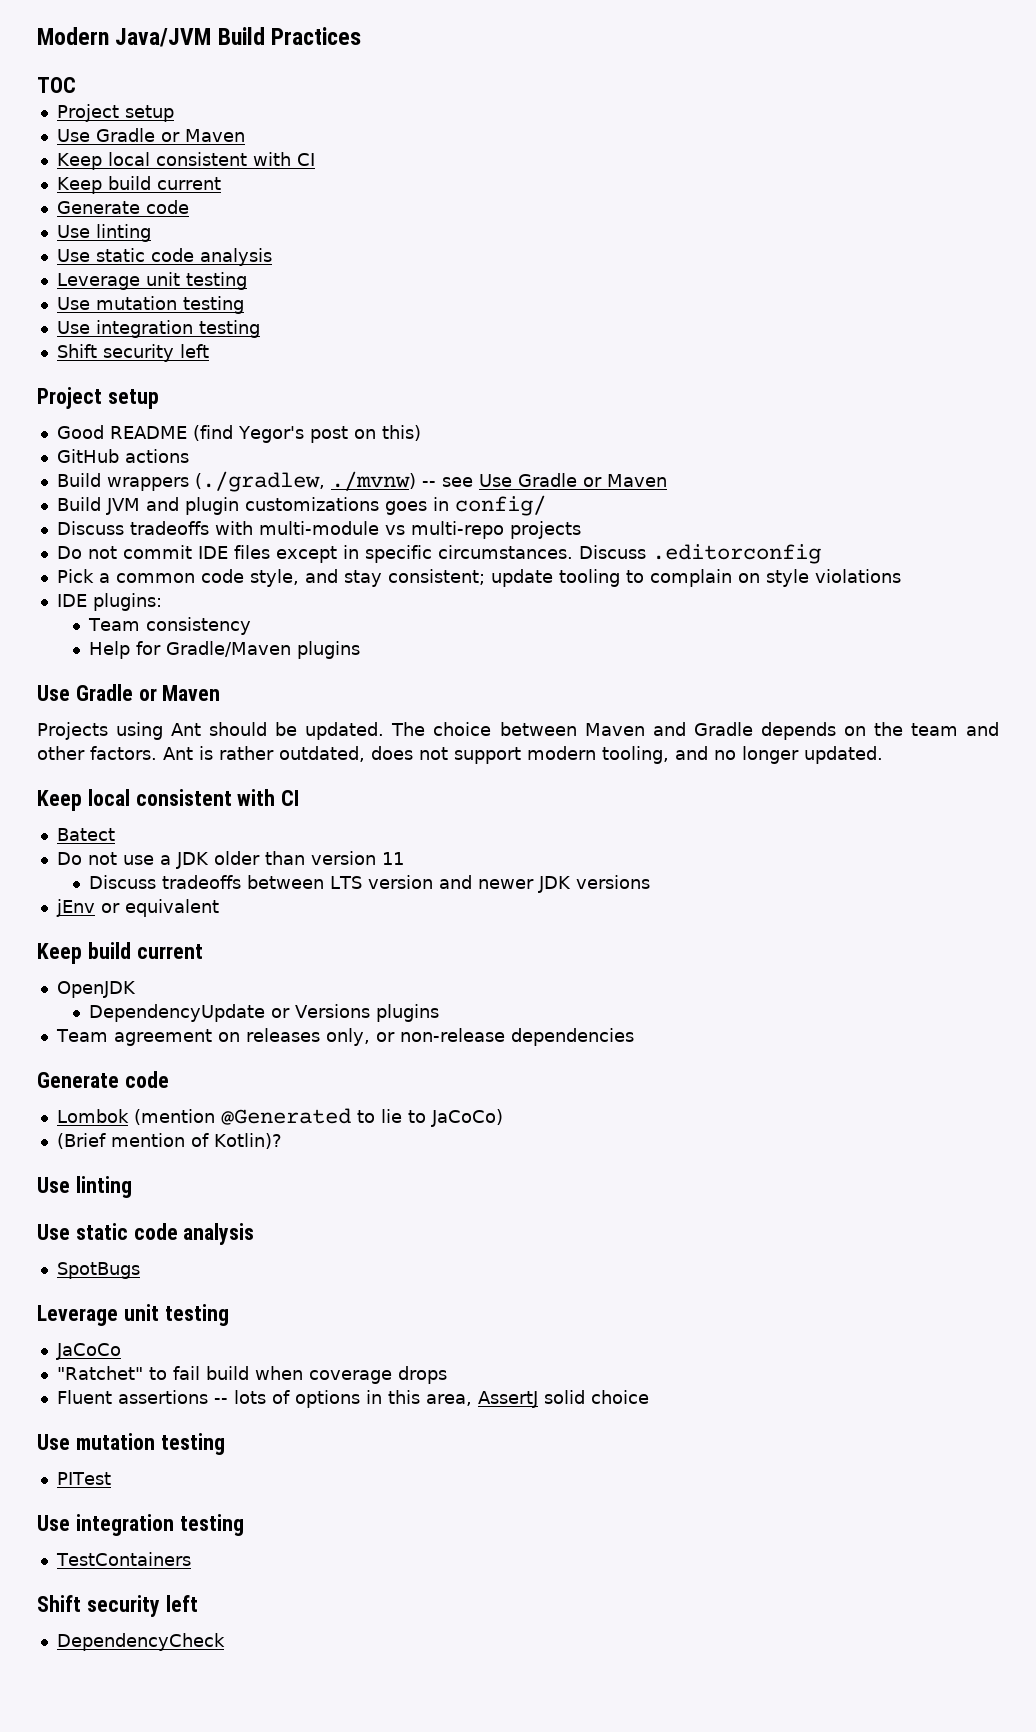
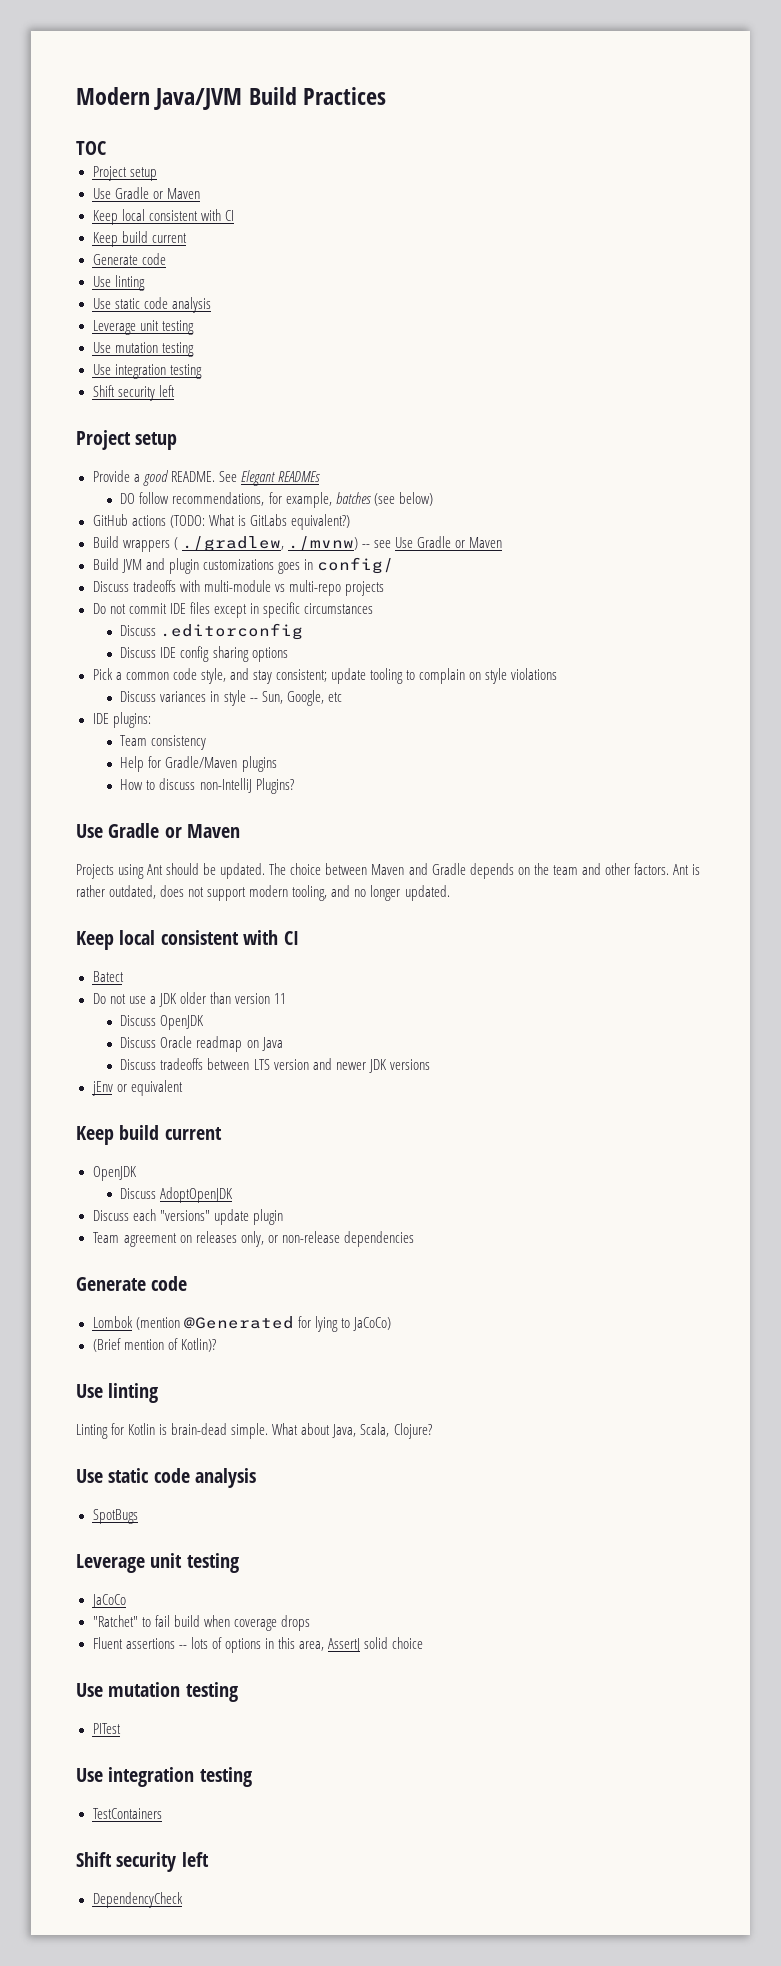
[56,425,421,443] [56,449,189,463] Good README (find Yegor's post on this) // GitHub actions -> [92,470,320,486] [120,492,433,508] [92,514,350,530] Provide a good README. See Elegant READMEs // DO follow recommendations, for example, batches (see below) // GitHub actions (TODO: What is GitLabs equivalent?)
[194,471,325,492] (./gradlew, -> [173,536,284,552] ( ./gradlew,
[437,545,573,559] circumstances. -> [303,603,373,614] circumstances //
(821, 554) none -> [120,646,288,662] // Discuss IDE config sharing options
(901, 576) none -> [120,690,342,706] // Discuss variances in style -- Sun, Google, etc
(361, 650) none -> [120,778,294,794] // How to discuss non-IntelliJ Plugins?
(404, 858) none -> [120,1015,205,1030] [120,1036,283,1052] // Discuss OpenJDK // Discuss Oracle readmap on Java
[89,1004,440,1022] DependencyUpdate or Versions plugins -> [120,1187,234,1203] [92,1209,283,1225] Discuss AdoptOpenJDK // Discuss each "versions" update plugin
[356,1109,402,1123] to lie -> [297,1316,338,1332] for lying
(132, 1187) none -> [76,1423,432,1439] // Linting for Kotlin is brain-dead simple. What about Java, Scala, Clojure?

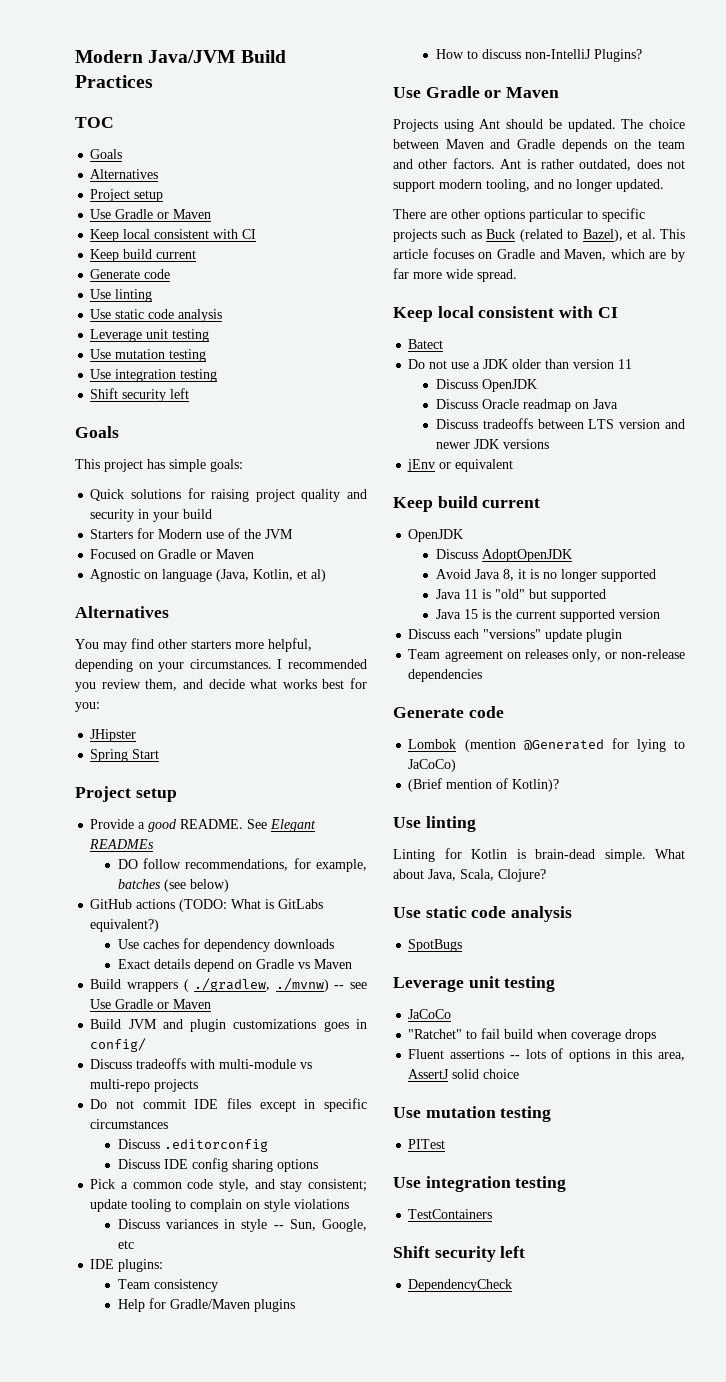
(106, 148) none -> [90,149,123,159] [90,169,159,179] // Goals // Alternatives
(175, 391) none -> [75,426,119,438] [75,459,243,472] [90,488,367,502] [90,509,213,522] [90,528,294,539] [90,549,255,559] [90,569,327,582] [75,606,169,618] [75,638,312,652] [75,659,367,672] [75,678,367,692] [75,702,100,712] [90,729,137,742] [90,749,160,762] // Goals // This project has simple goals: // Quick solutions for raising project quality and security in your build // Starters for Modern use of the JVM // Focused on Gradle or Maven // Agnostic on language (Java, Kotlin, et al) // Alternatives // You may find other starters more helpful, depending on your circumstances. I recommended you review them, and decide what works best for you: // JHipster // Spring Start
(350, 522) none -> [117,938,334,952] [117,959,352,972] // Use caches for dependency downloads // Exact details depend on Gradle vs Maven
(450, 893) none -> [393,208,645,222] [393,229,685,242] [393,248,685,262] [393,268,517,282] // There are other options particular to specific projects such as Buck (related to Bazel), et al. This article focuses on Gradle and Maven, which are by far more wide spread.
(234, 1195) none -> [435,569,656,582] [435,589,606,602] [435,609,660,622] // Avoid Java 8, it is no longer supported // Java 11 is "old" but supported // Java 15 is the current supported version

